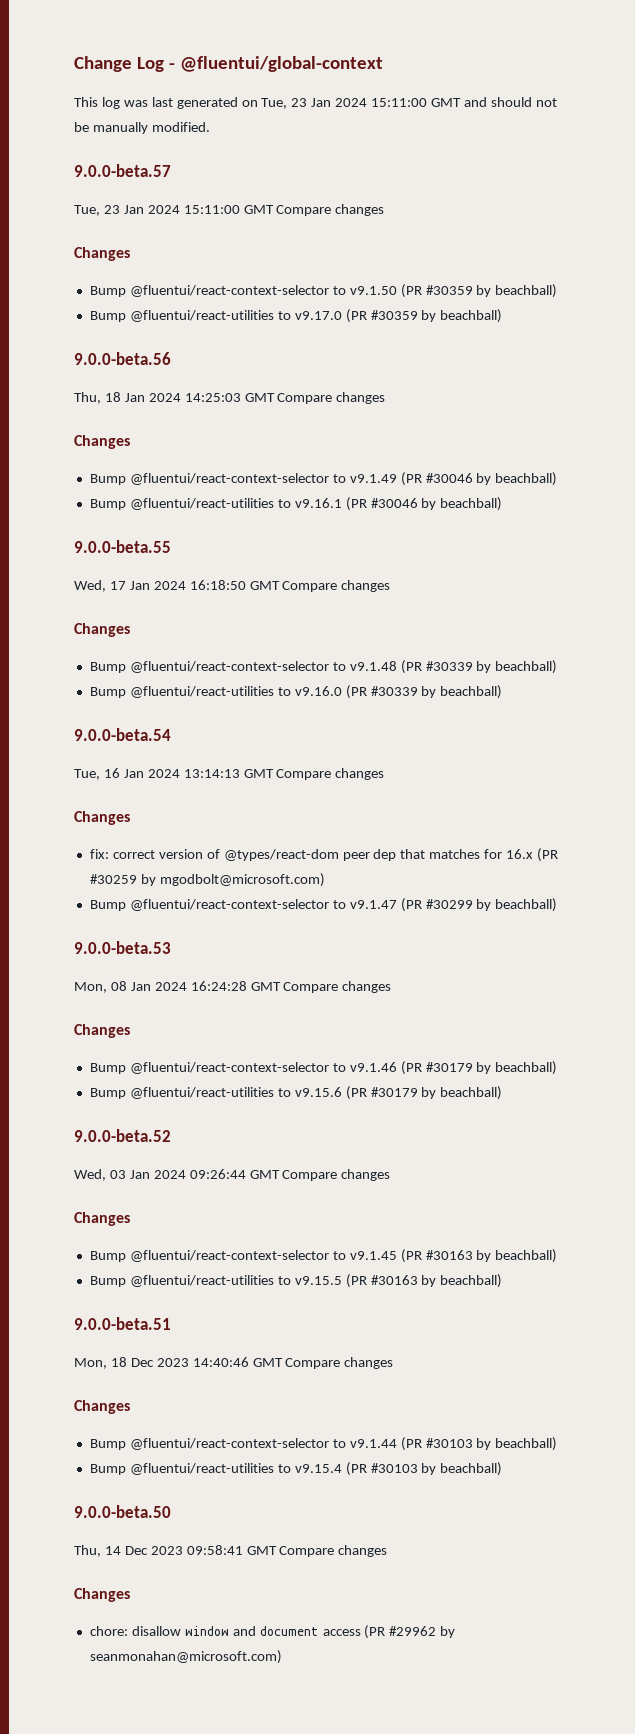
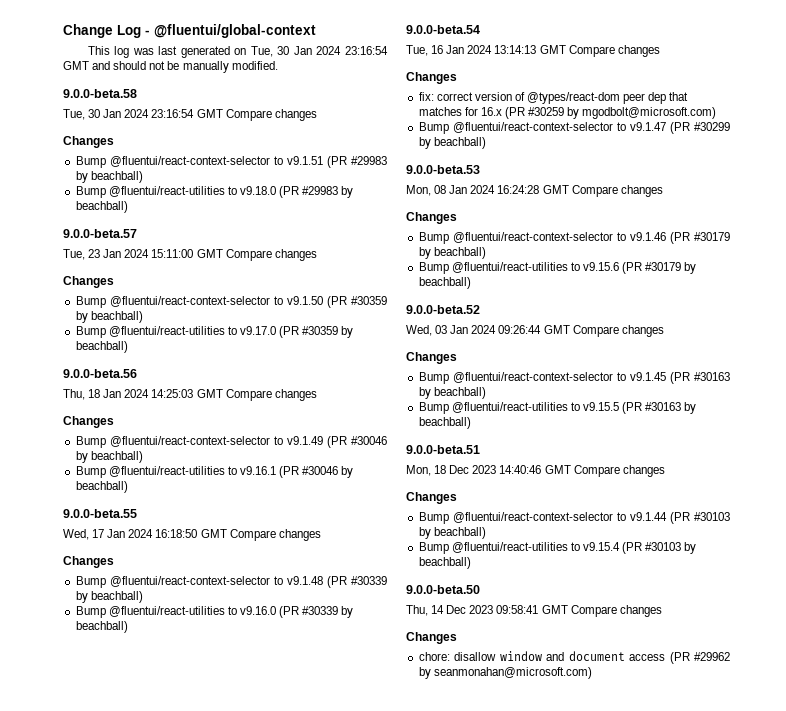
[291,98,428,107] 23 Jan 2024 15:11:00 -> [277,46,388,55] 30 Jan 2024 23:16:54
(210, 127) none -> [63,89,137,98] [63,109,317,121] [63,136,114,148] [75,156,387,168] [75,171,143,183] [75,186,354,198] [75,201,128,213] // 9.0.0-beta.58 // Tue, 30 Jan 2024 23:16:54 GMT Compare changes // Changes // Bump @fluentui/react-context-selector to v9.1.51 (PR #29983 by beachball) // Bump @fluentui/react-utilities to v9.18.0 (PR #29983 by beachball)

